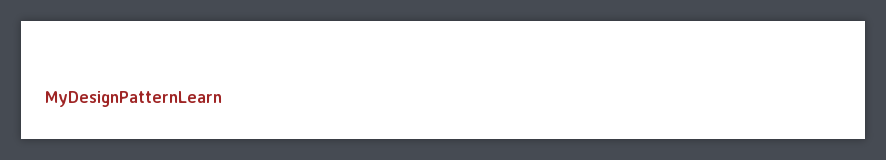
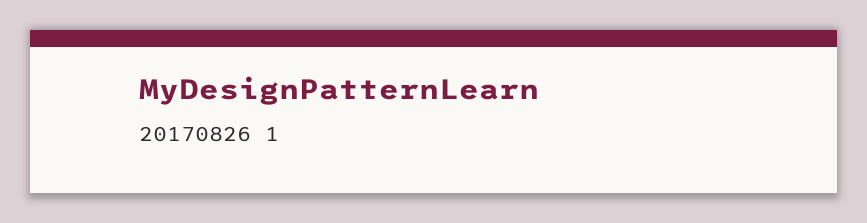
(222, 99) none -> [139,126,279,142] // 20170826 1

